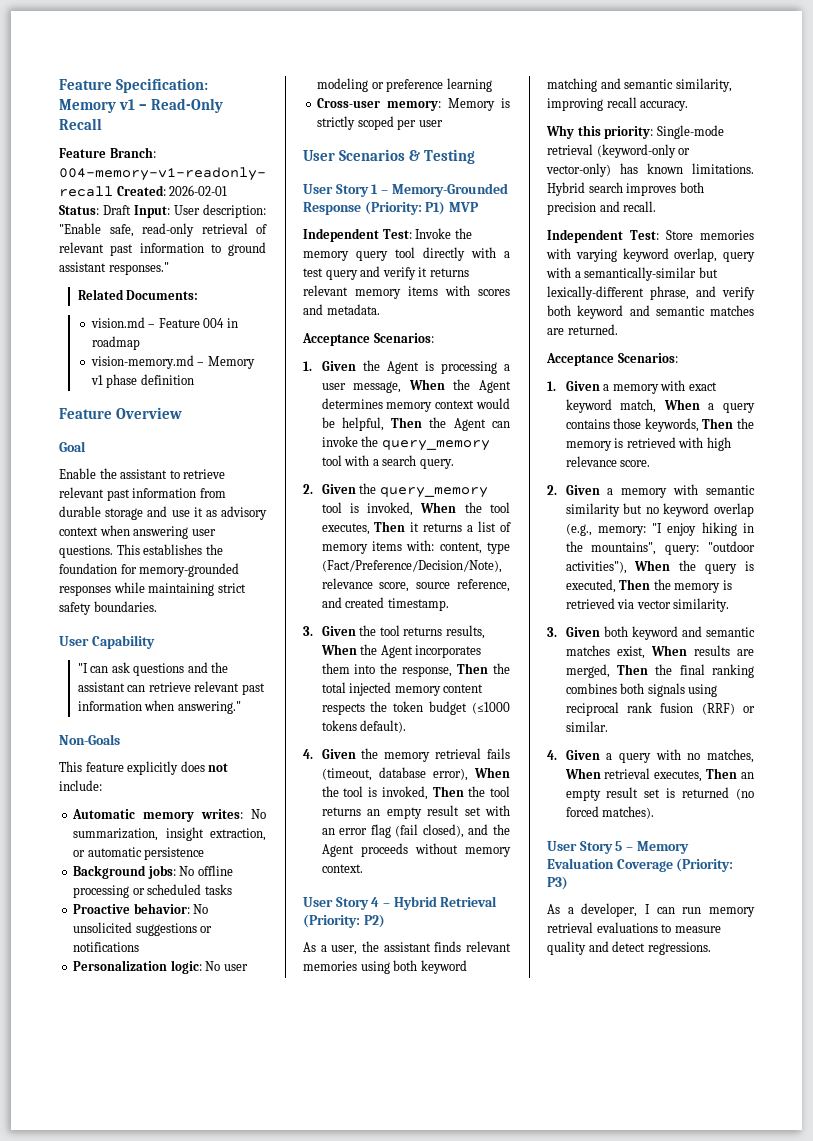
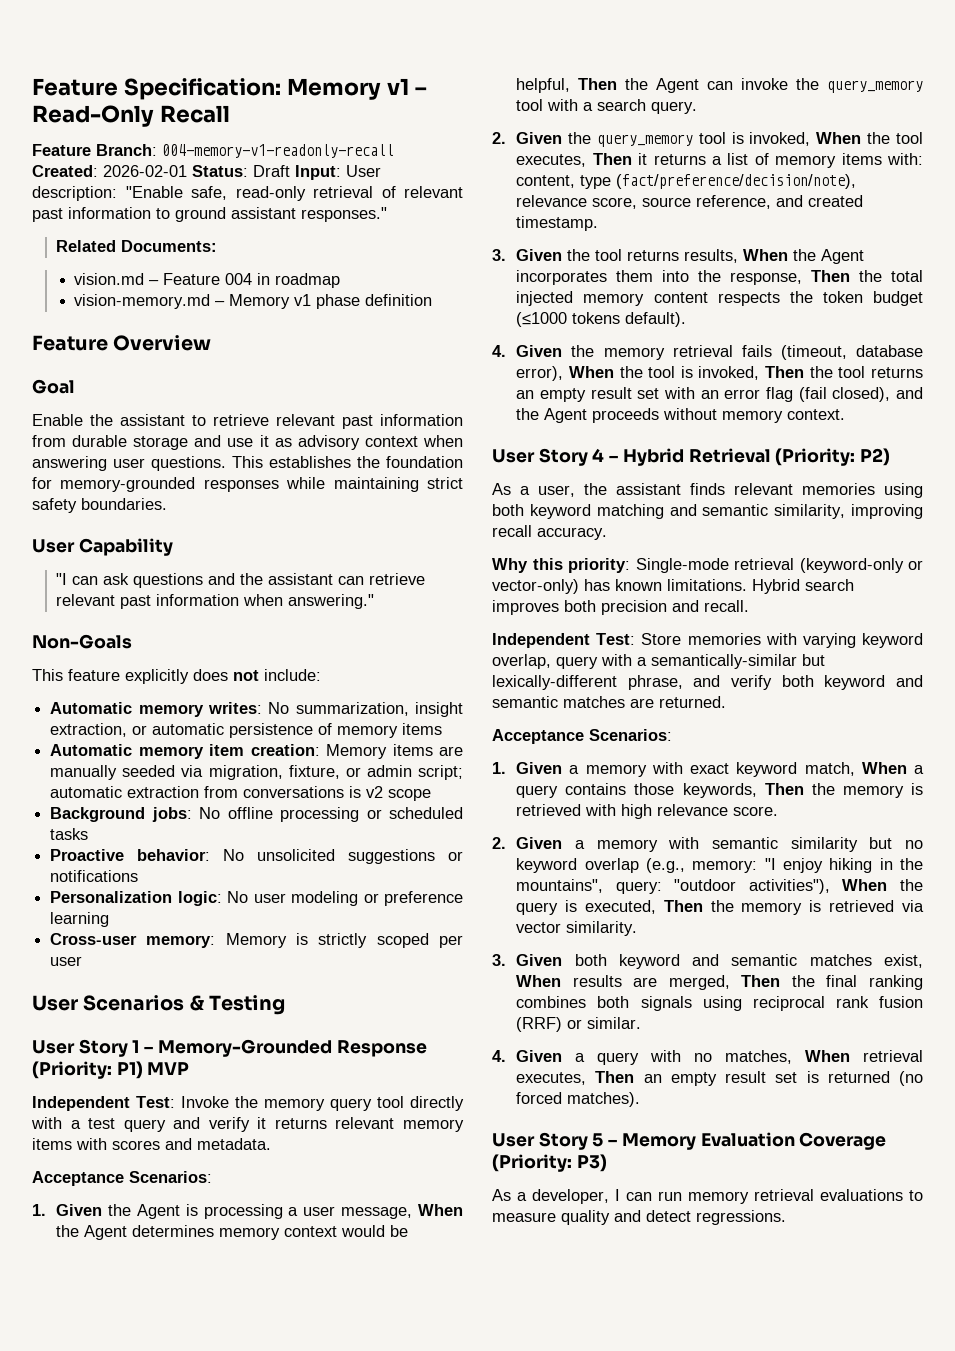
(205, 853) none -> [318,723,443,738] [50,744,464,759] [50,765,463,780] [50,786,432,801] of memory items // Automatic memory item creation: Memory items are manually seeded via migration, fixture, or admin script; automatic extraction from conversations is v2 scope
[321,560,502,573] (Fact/Preference/Decision/Note), -> [616,174,857,189] (fact/preference/decision/note),

